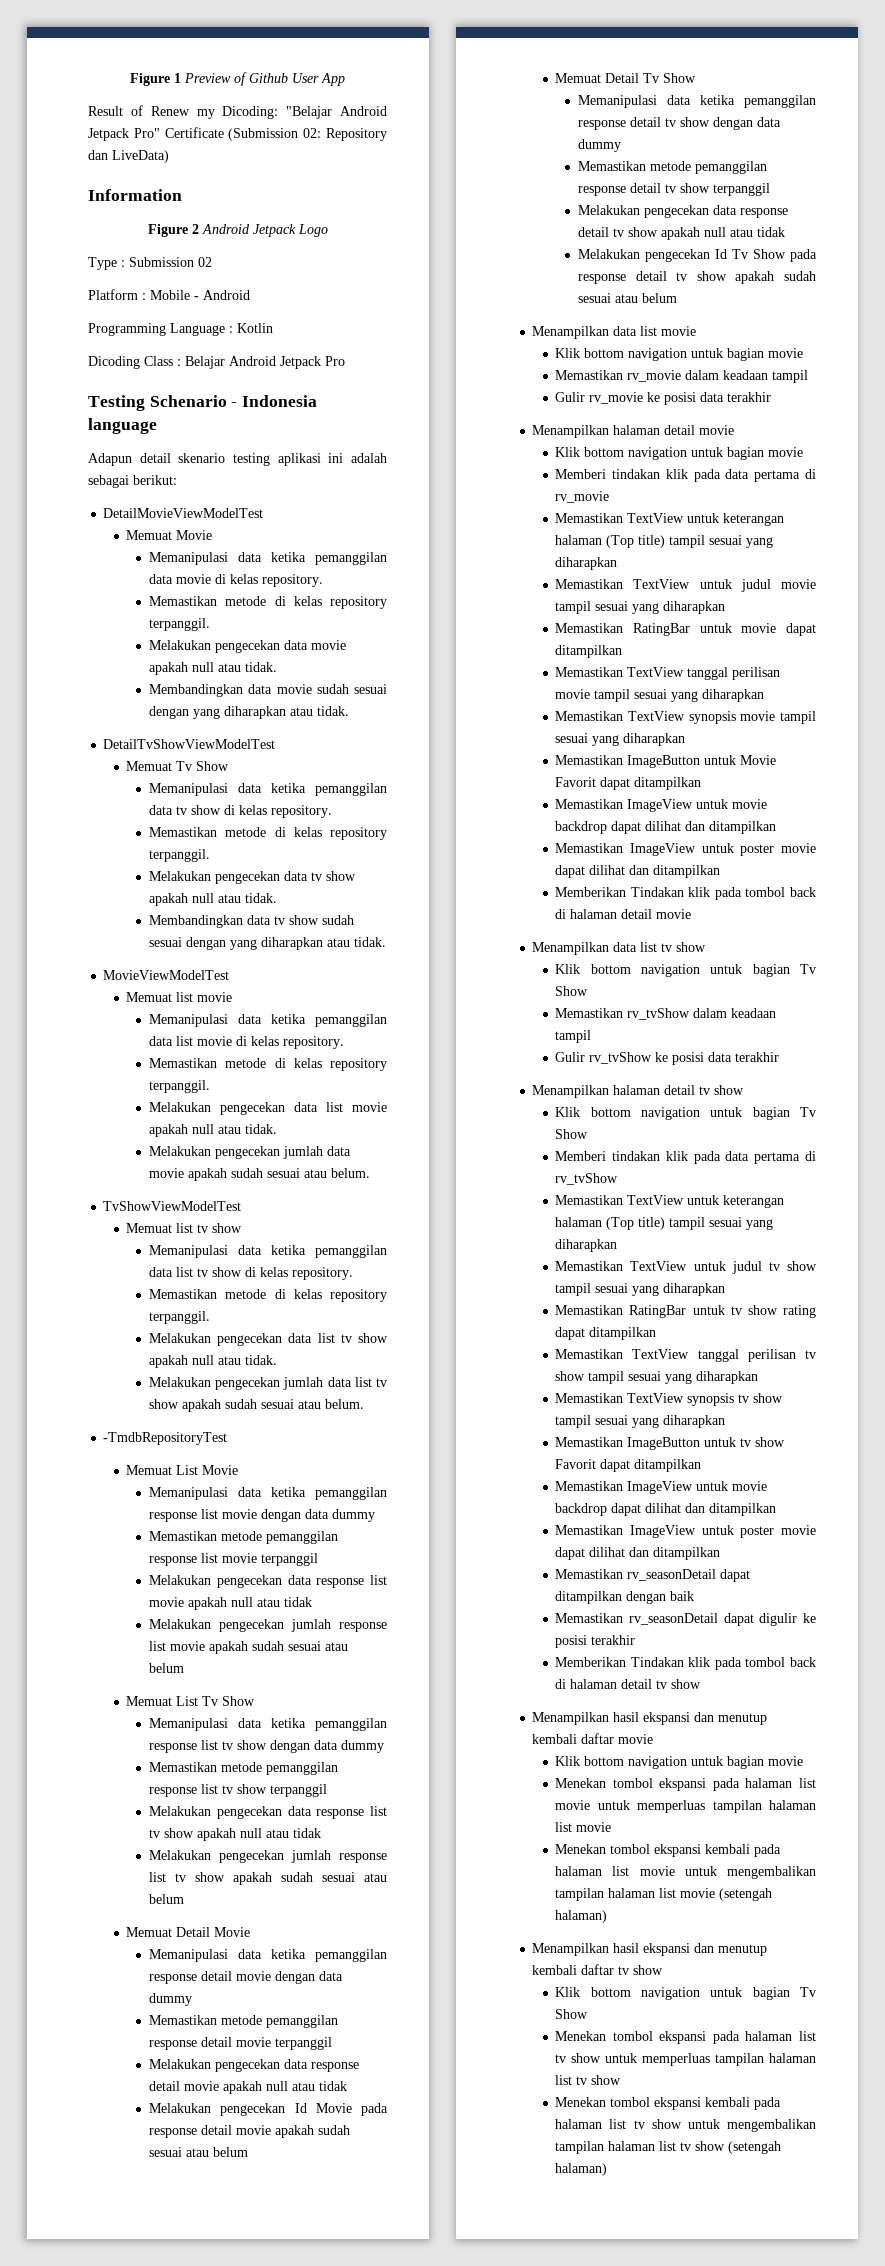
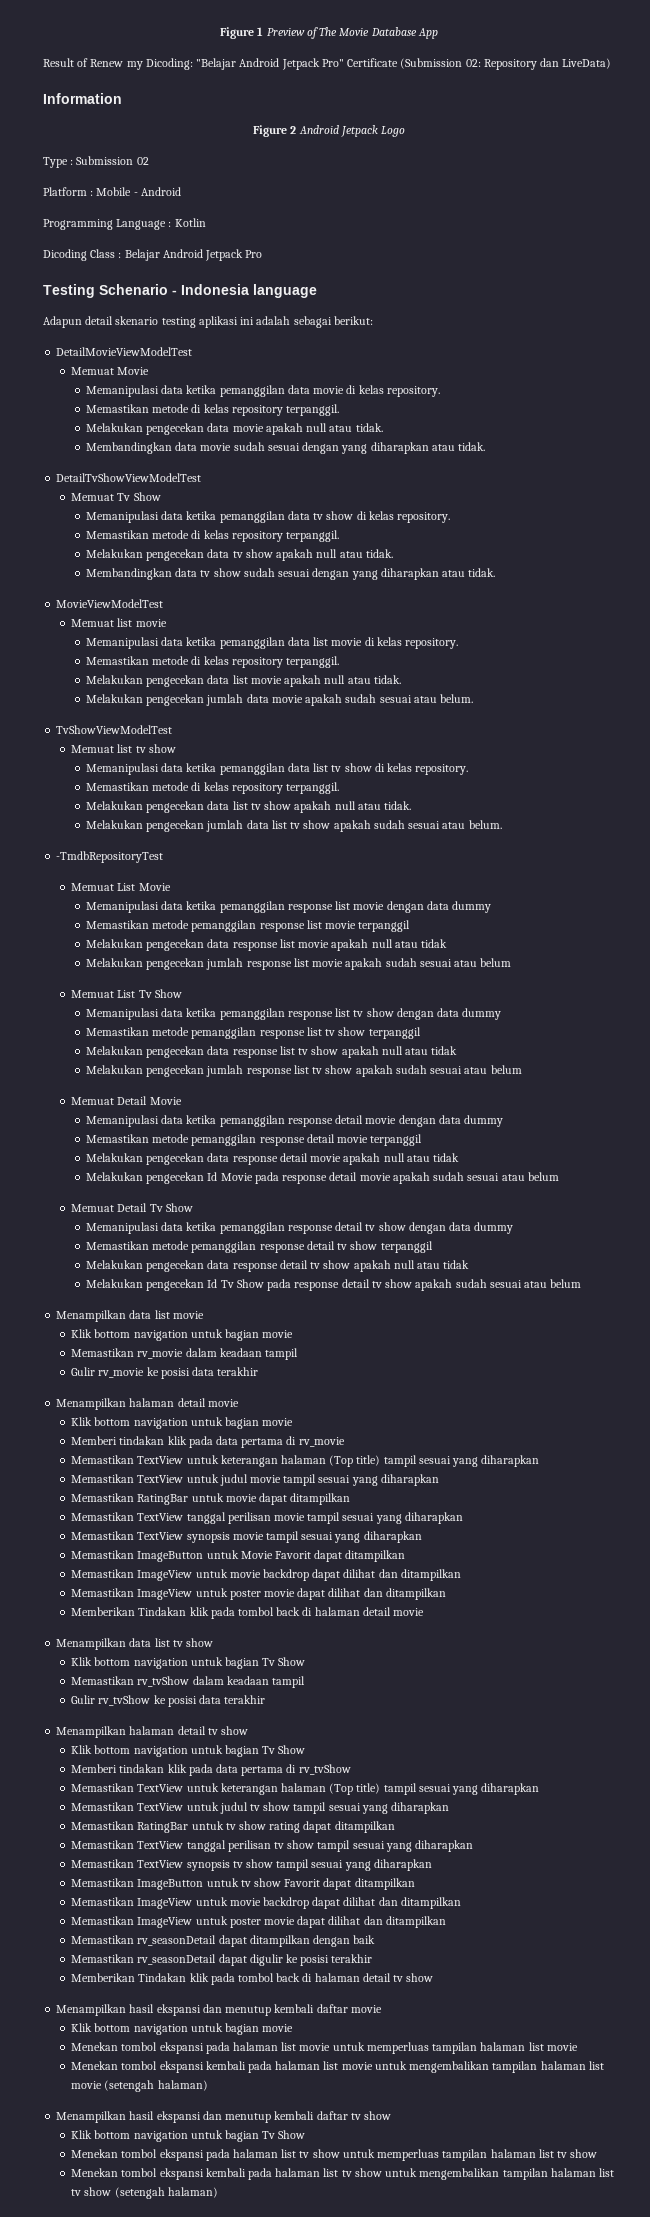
[249,73,319,83] Github User -> [319,27,417,36] The Movie Database

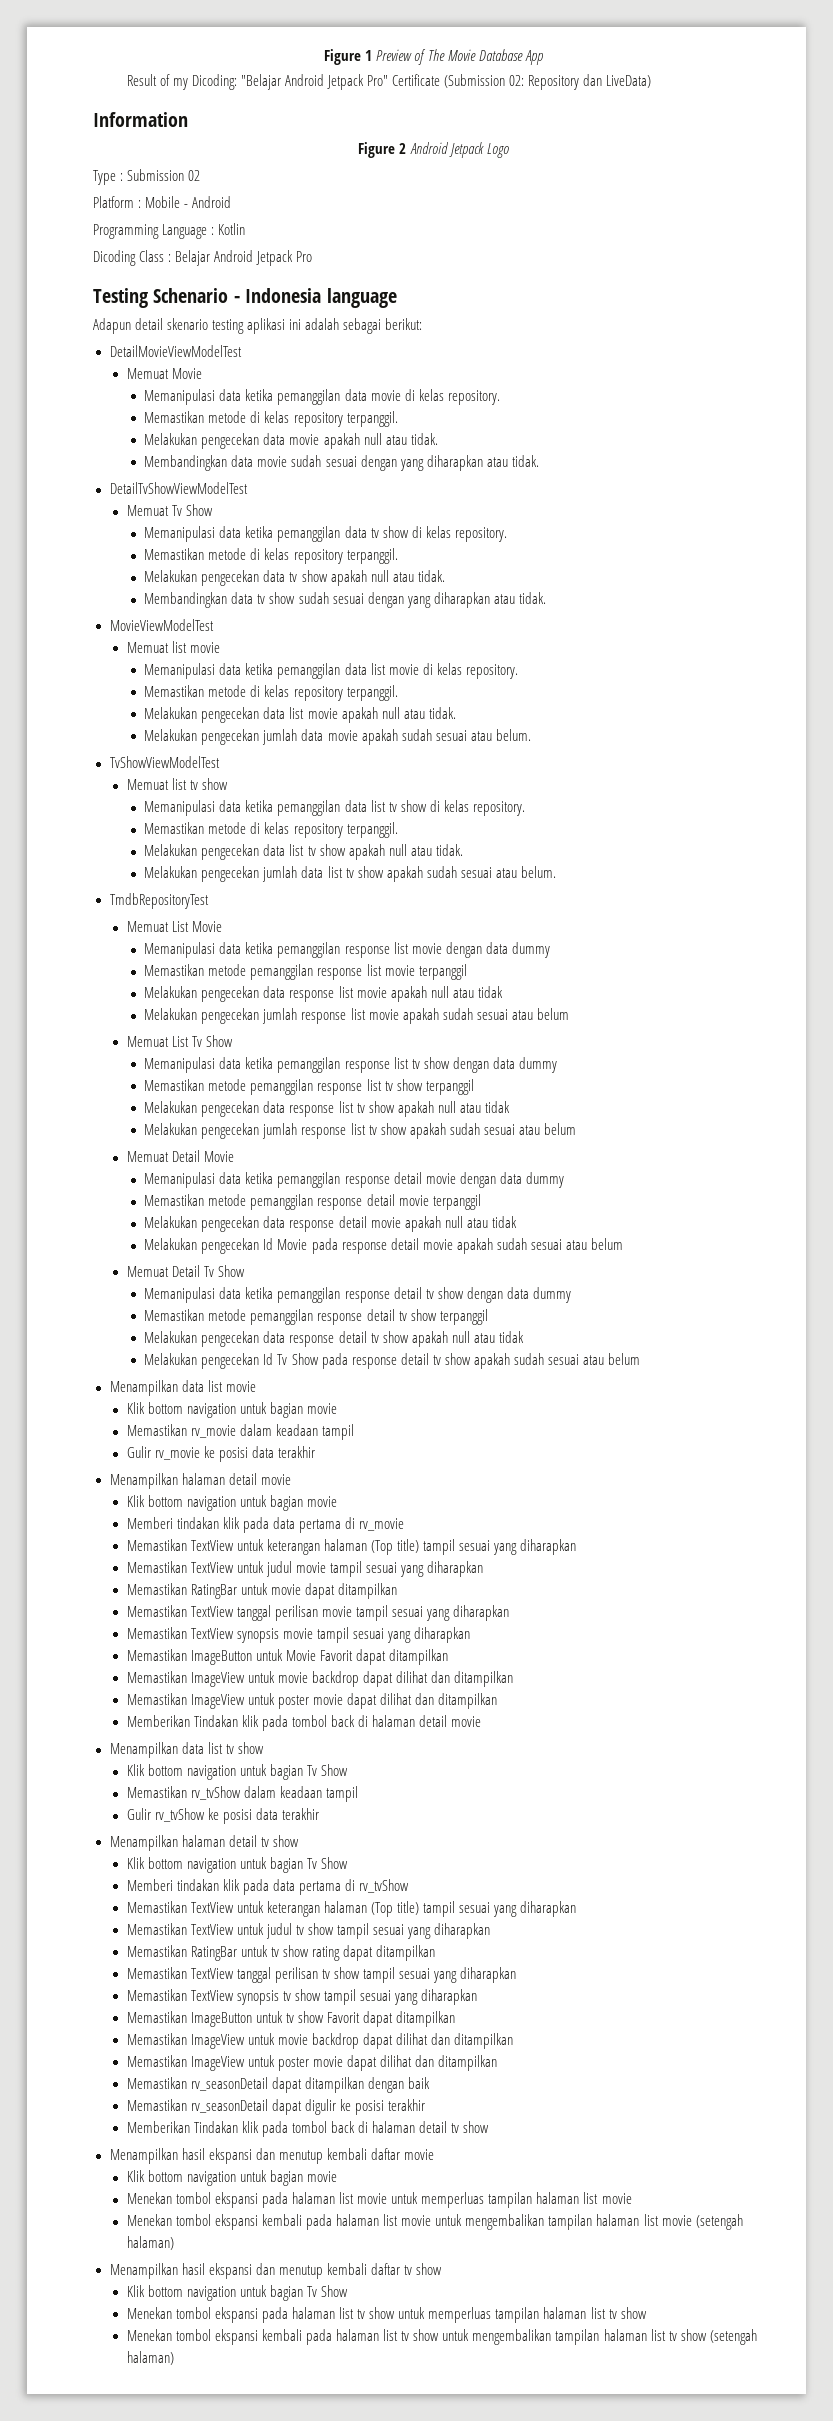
[90,59,124,67] Renew -> (170, 80) none
[56,851,164,863] -TmdbRepositoryTest -> [109,893,210,909] TmdbRepositoryTest

